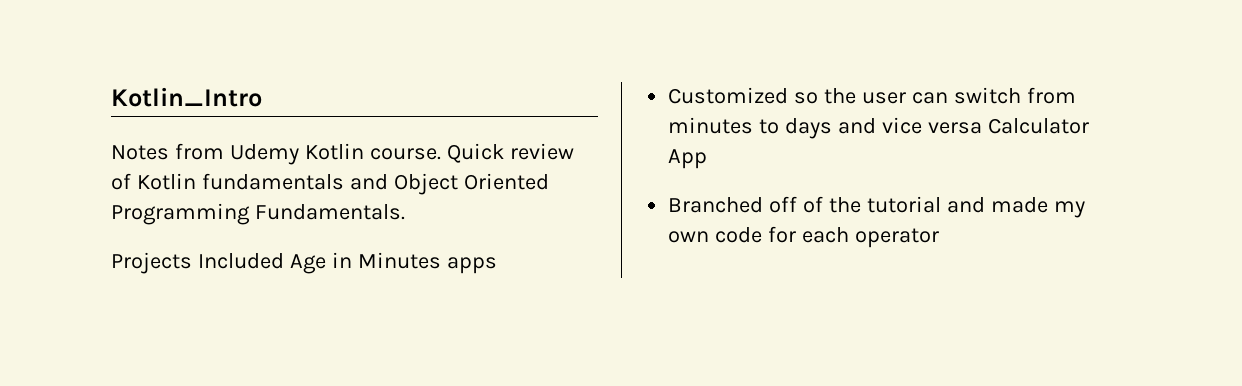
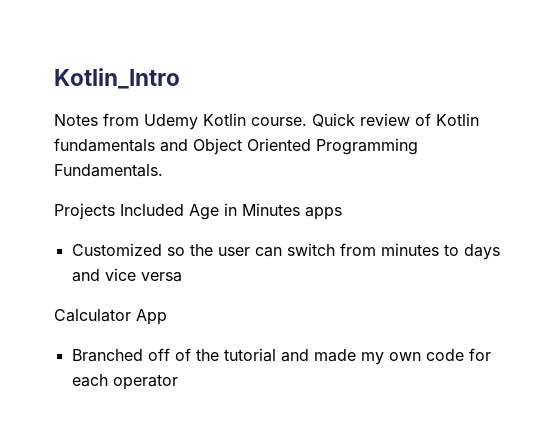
(982, 128) none -> (182, 277) //

